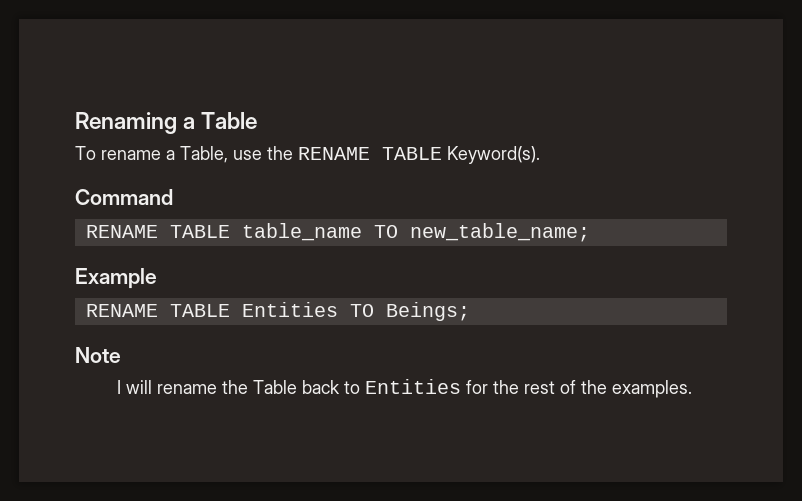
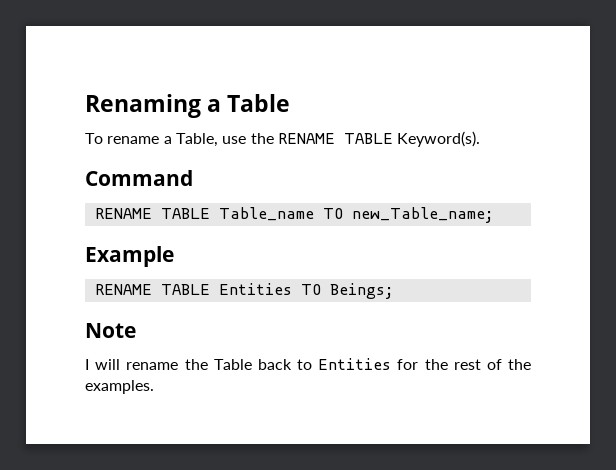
[241,223,590,242] table_name TO new_table_name; -> [218,207,494,223] Table_name TO new_Table_name;

